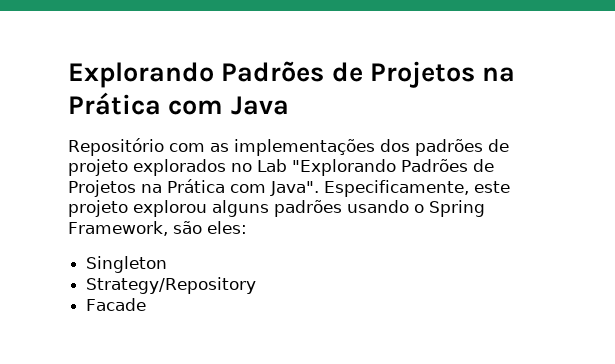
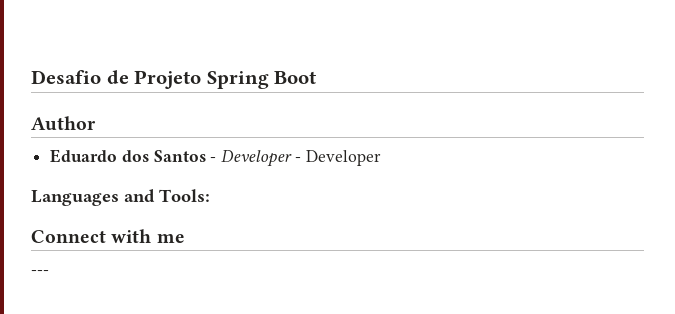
[68,61,516,88] [68,92,289,115] [68,138,509,156] [68,159,494,176] [68,179,510,197] [68,200,485,217] [68,221,247,236] [86,256,168,273] [86,277,257,294] [86,298,147,311] Explorando Padrões de Projetos na Prática com Java // Repositório com as implementações dos padrões de projeto explorados no Lab "Explorando Padrões de Projetos na Prática com Java". Especificamente, este projeto explorou alguns padrões usando o Spring Framework, são eles: // Singleton // Strategy/Repository // Facade -> [31,70,317,89] [31,116,96,131] [50,149,381,167] [31,189,210,206] [31,229,185,243] [31,270,49,275] Desafio de Projeto Spring Boot // Author // Eduardo dos Santos - Developer - Developer // Languages and Tools: // Connect with me // ---

